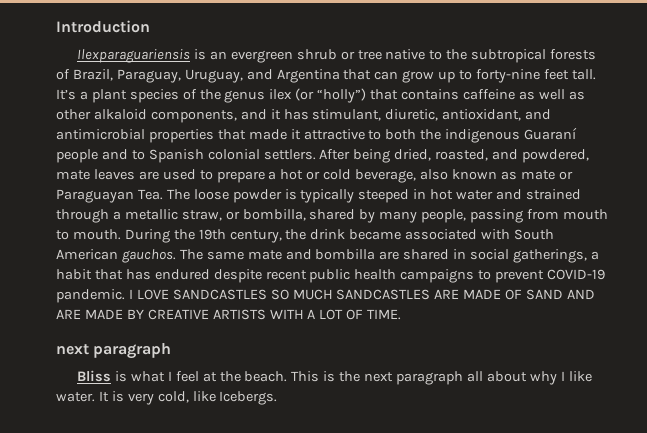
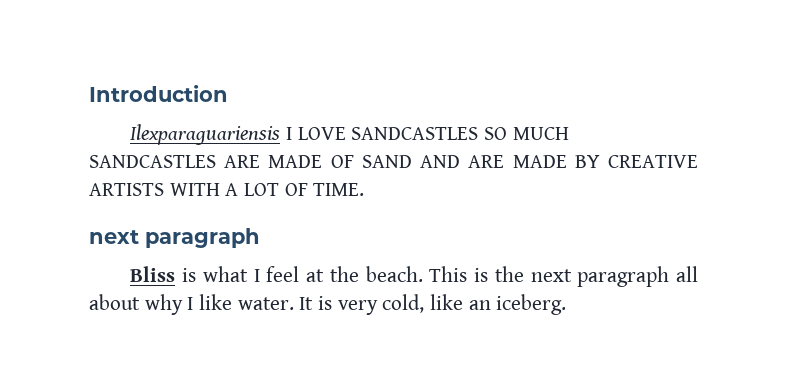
[193,49,597,63] [56,69,596,83] [56,88,585,103] [56,109,552,123] [56,127,578,143] [56,149,590,163] [56,169,573,183] [56,189,581,203] [56,209,608,223] [56,229,555,243] [56,249,599,263] [56,269,606,283] [56,289,125,303] is an evergreen shrub or tree native to the subtropical forests of Brazil, Paraguay, Uruguay, and Argentina that can grow up to forty-nine feet tall. It’s a plant species of the genus ilex (or “holly”) that contains caffeine as well as other alkaloid components, and it has stimulant, diuretic, antioxidant, and antimicrobial properties that made it attractive to both the indigenous Guaraní people and to Spanish colonial settlers. After being dried, roasted, and powdered, mate leaves are used to prepare a hot or cold beverage, also known as mate or Paraguayan Tea. The loose powder is typically steeped in hot water and strained through a metallic straw, or bombilla, shared by many people, passing from mouth to mouth. During the 19th century, the drink became associated with South American gauchos. The same mate and bombilla are shared in social gatherings, a habit that has endured despite recent public health campaigns to prevent COVID-19 pandemic. -> (281, 134) none
[219,391,278,405] Icebergs. -> [468,294,567,315] an iceberg.

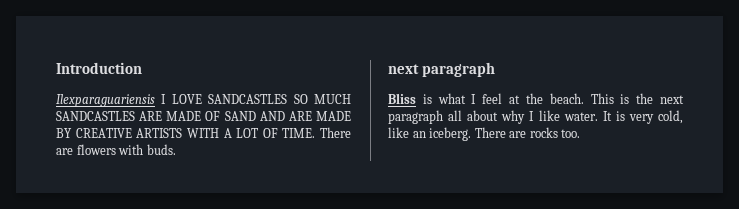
(365, 189) none -> [320,127,351,138] [56,144,176,155] There are flowers with buds.
(567, 304) none -> [474,127,581,138] There are rocks too.

